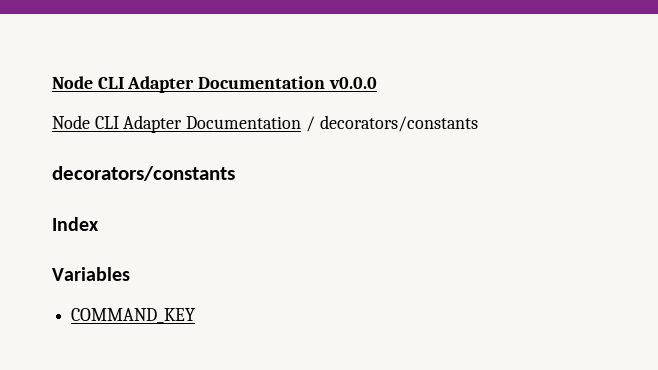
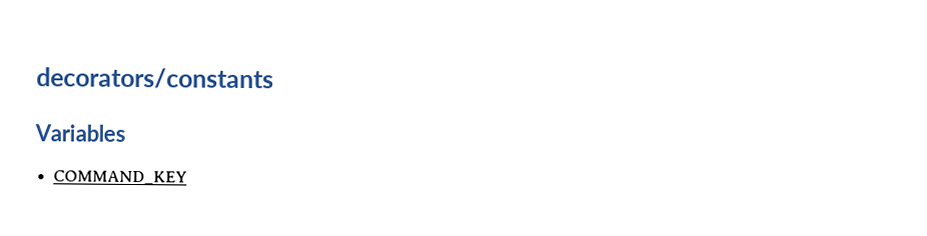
[52,76,377,93] [52,115,478,133] [52,166,235,181] [52,217,99,231] Node CLI Adapter Documentation v0.0.0 // Node CLI Adapter Documentation / decorators/constants // decorators/constants // Index -> [36,67,274,90] decorators/constants

